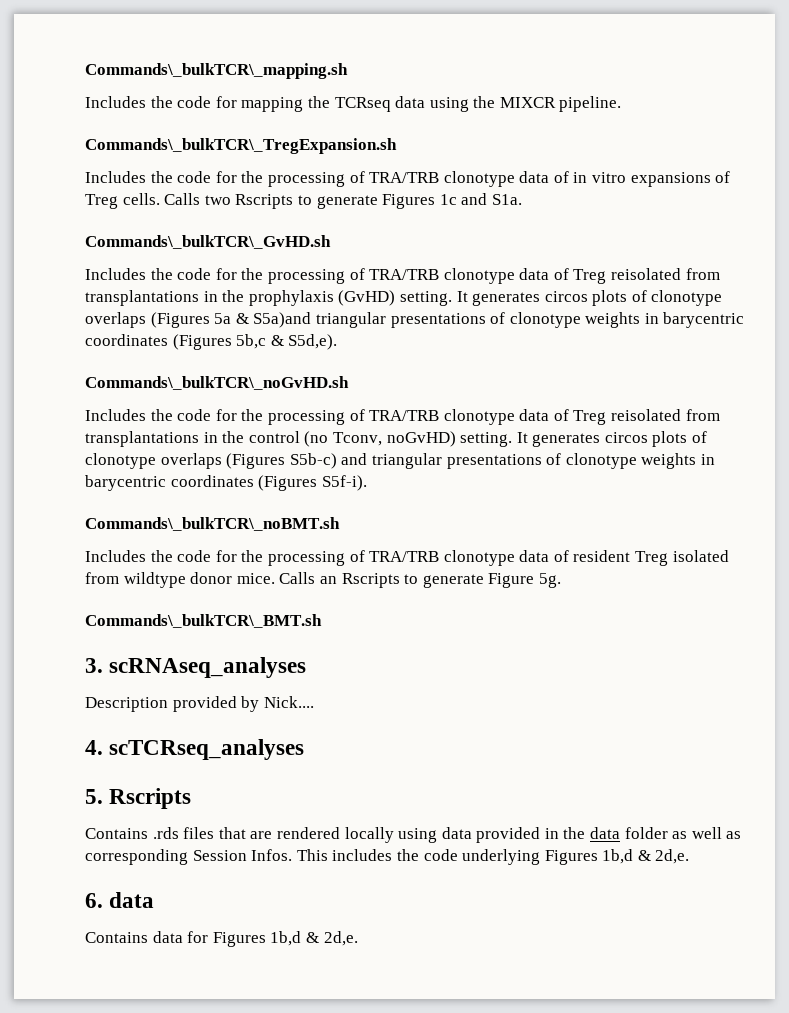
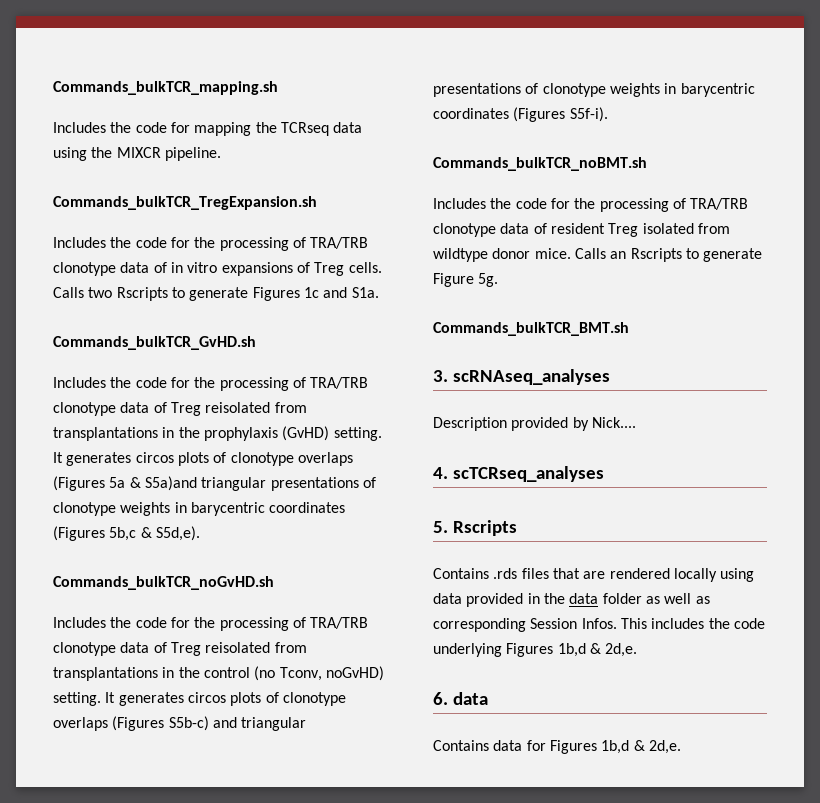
[85,63,348,79] Commands\_bulkTCR\_mapping.sh -> [53,81,278,95] Commands_bulkTCR_mapping.sh
[85,138,397,154] Commands\_bulkTCR\_TregExpansion.sh -> [53,196,317,210] Commands_bulkTCR_TregExpansion.sh
[85,235,331,249] Commands\_bulkTCR\_GvHD.sh -> [53,336,256,350] Commands_bulkTCR_GvHD.sh
[85,376,349,390] Commands\_bulkTCR\_noGvHD.sh -> [53,576,274,590] Commands_bulkTCR_noGvHD.sh
[85,517,340,531] Commands\_bulkTCR\_noBMT.sh -> [433,157,647,171] Commands_bulkTCR_noBMT.sh
[85,614,322,628] Commands\_bulkTCR\_BMT.sh -> [433,322,629,336] Commands_bulkTCR_BMT.sh

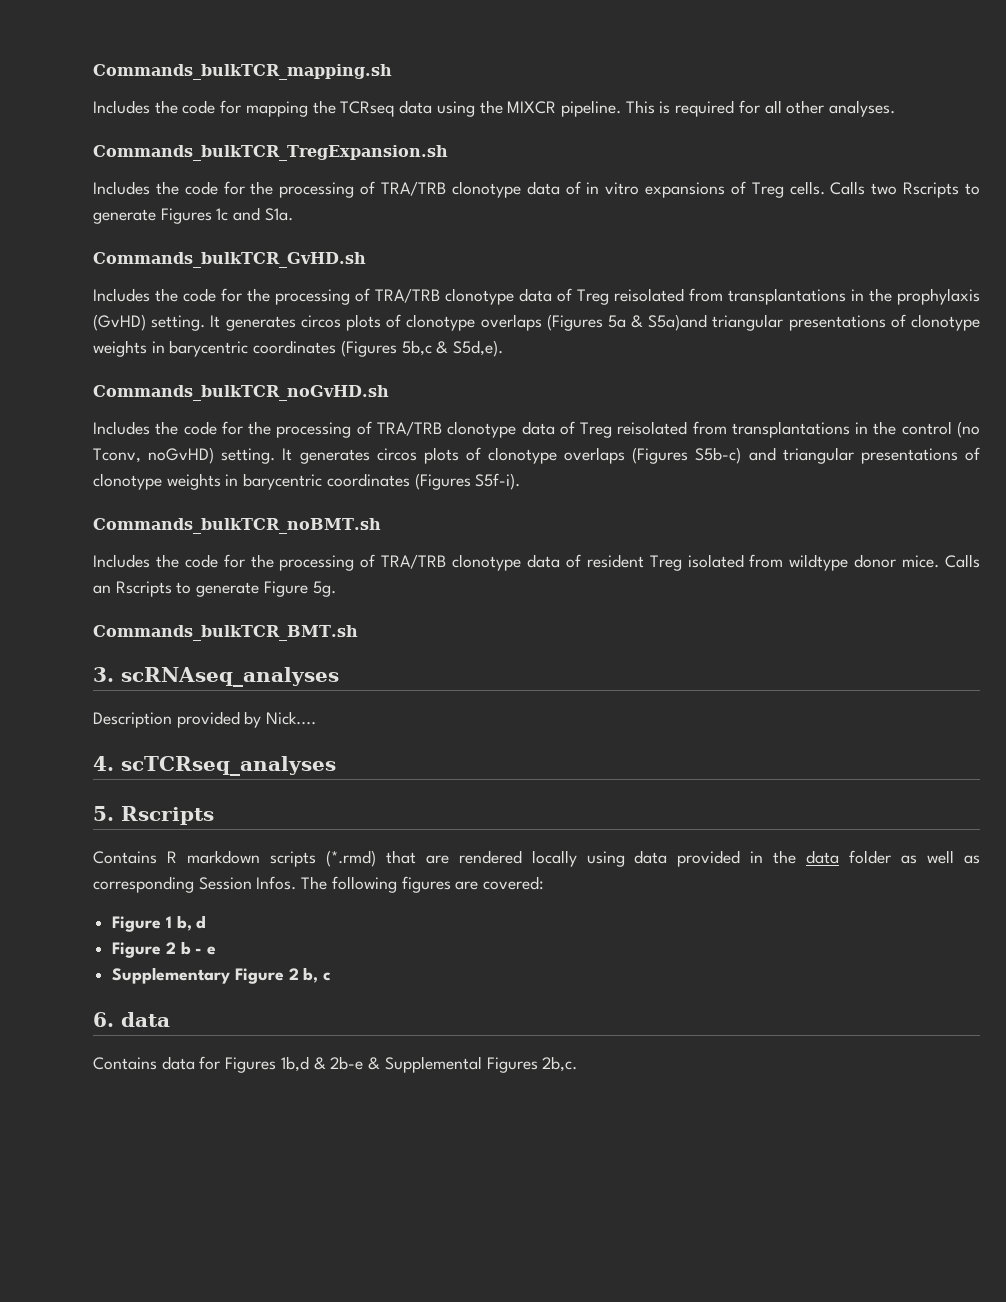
(221, 154) none -> [625,100,896,117] This is required for all other analyses.
[493,568,549,579] .rds files -> [166,850,376,867] R markdown scripts (*.rmd)
[620,618,765,629] [433,643,638,657] This includes the code underlying Figures 1b,d & 2d,e. -> [301,876,545,893] [112,915,207,932] [112,941,217,958] [112,967,332,984] The following figures are covered: // Figure 1 b, d // Figure 2 b - e // Supplementary Figure 2 b, c
[648,740,681,754] 2d,e. -> [330,1056,578,1073] 2b-e & Supplemental Figures 2b,c.

